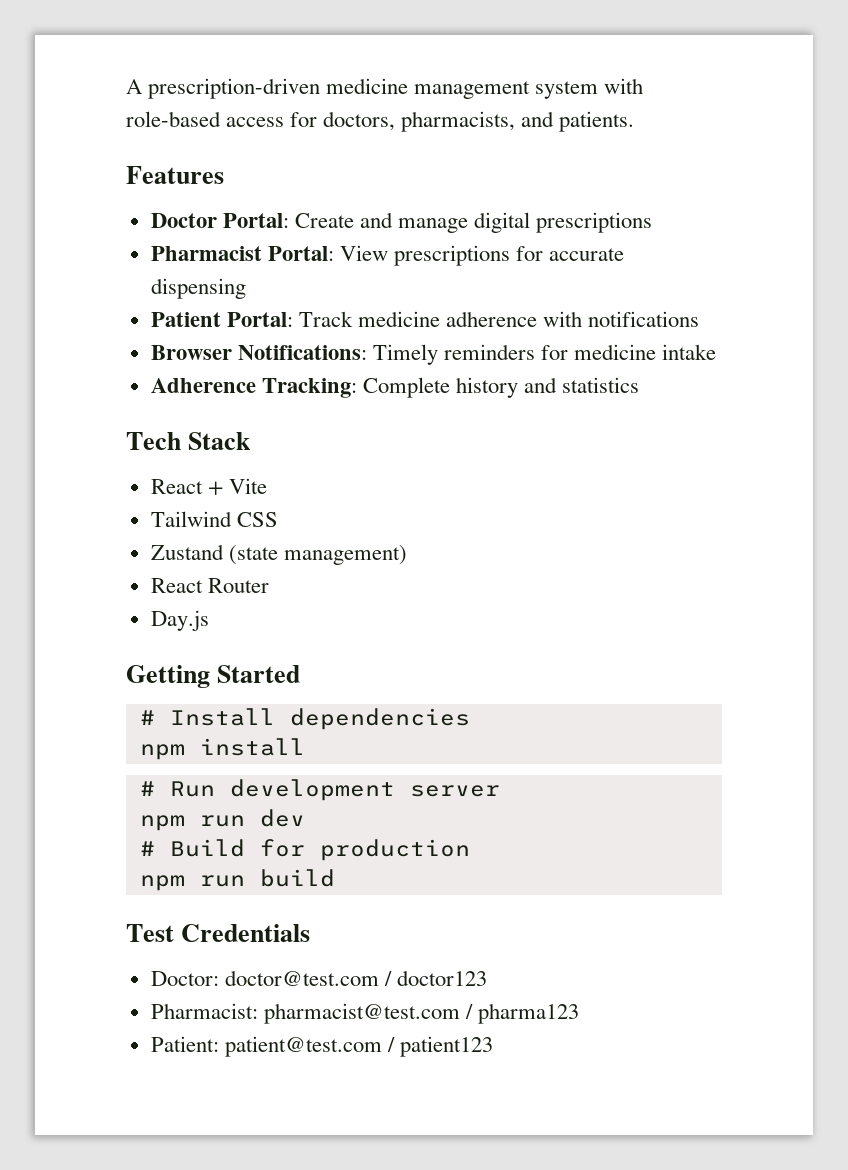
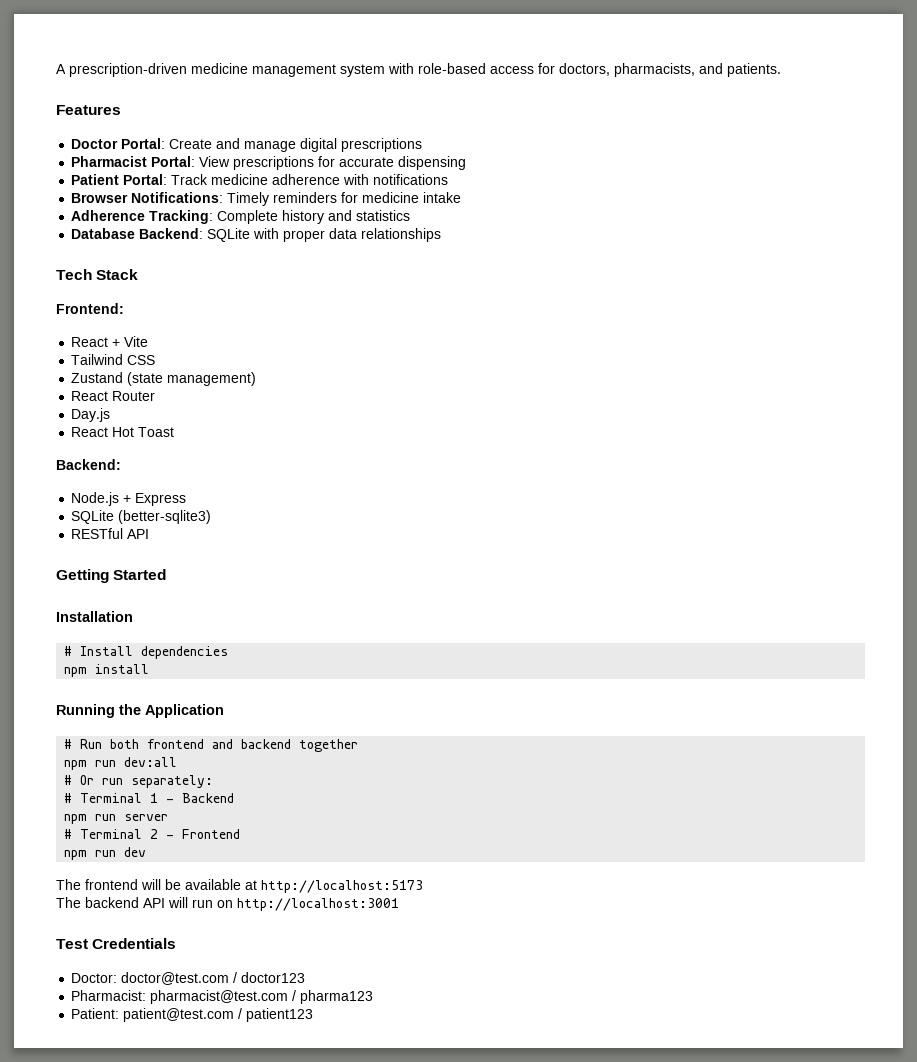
(640, 385) none -> [71,228,442,242] // Database Backend: SQLite with proper data relationships
(252, 441) none -> [56,303,124,314] // Frontend:
(209, 620) none -> [71,427,175,437] [56,459,121,470] [71,492,187,506] [71,510,212,524] [71,528,150,539] // React Hot Toast // Backend: // Node.js + Express // SQLite (better-sqlite3) // RESTful API
(301, 674) none -> [56,611,133,622] // Installation
(305, 747) none -> [56,704,224,718] // Running the Application
[229,779,500,801] [139,809,305,831] [139,839,470,861] [139,869,335,891] development server // npm run dev // # Build for production // npm run build -> [110,739,359,752] [64,757,178,770] [64,775,214,788] [64,793,235,803] [64,814,169,824] [64,829,241,839] [64,847,147,860] [56,879,423,893] [56,897,399,911] both frontend and backend together // npm run dev:all // # Or run separately: // # Terminal 1 - Backend // npm run server // # Terminal 2 - Frontend // npm run dev // The frontend will be available at http://localhost:5173 // The backend API will run on http://localhost:3001

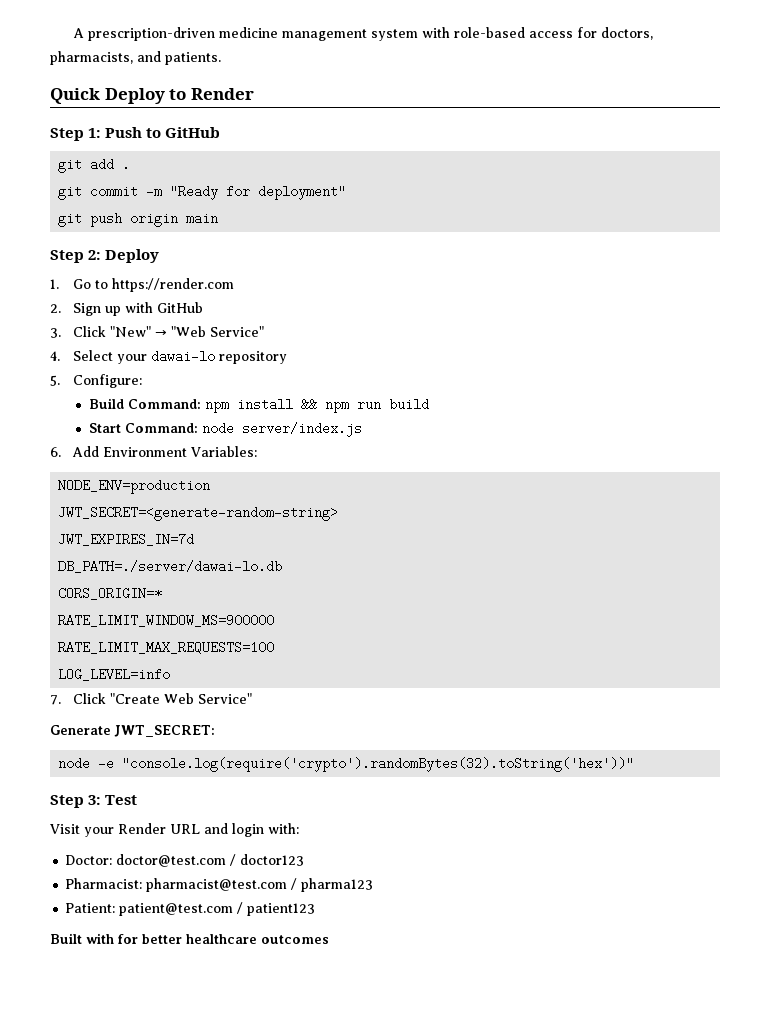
[56,105,121,115] [71,138,423,152] [71,156,467,170] [71,174,449,185] [71,192,462,206] [71,210,411,224] [71,228,442,242] [56,269,139,280] [56,303,124,314] [71,336,149,347] [71,354,156,365] [71,372,257,386] [71,391,156,401] [71,408,111,422] [71,427,175,437] [56,459,121,470] [71,492,187,506] [71,510,212,524] [71,528,150,539] [56,569,167,583] [56,611,133,622] [64,646,229,659] [64,664,150,677] [56,704,224,718] [64,739,359,752] [64,757,178,770] [64,775,214,788] [64,793,235,803] [64,814,169,824] [64,829,241,839] [64,847,147,860] [56,879,423,893] [56,897,399,911] [56,938,177,949] Features // Doctor Portal: Create and manage digital prescriptions // Pharmacist Portal: View prescriptions for accurate dispensing // Patient Portal: Track medicine adherence with notifications // Browser Notifications: Timely reminders for medicine intake // Adherence Tracking: Complete history and statistics // Database Backend: SQLite with proper data relationships // Tech Stack // Frontend: // React + Vite // Tailwind CSS // Zustand (state management) // React Router // Day.js // React Hot Toast // Backend: // Node.js + Express // SQLite (better-sqlite3) // RESTful API // Getting Started // Installation // # Install dependencies // npm install // Running the Application // # Run both frontend and backend together // npm run dev:all // # Or run separately: // # Terminal 1 - Backend // npm run server // # Terminal 2 - Frontend // npm run dev // The frontend will be available at http://localhost:5173 // The backend API will run on http://localhost:3001 // Test Credentials -> [50,88,254,104] [50,127,221,141] [58,158,131,173] [58,185,347,200] [58,212,219,227] [50,249,160,263] [50,278,235,292] [50,302,204,316] [50,326,265,338] [50,350,288,364] [50,374,143,388] [88,398,429,413] [88,422,362,437] [50,446,258,457] [58,479,211,494] [58,506,339,521] [58,533,195,546] [58,560,283,573] [58,587,163,600] [58,614,275,627] [58,641,275,654] [58,668,171,681] [50,693,253,705] [50,725,215,737] [58,757,635,772] [50,795,138,808] [50,823,299,837] Quick Deploy to Render // Step 1: Push to GitHub // git add . // git commit -m "Ready for deployment" // git push origin main // Step 2: Deploy // 1. Go to https://render.com // 2. Sign up with GitHub // 3. Click "New" → "Web Service" // 4. Select your dawai-lo repository // 5. Configure: // Build Command: npm install && npm run build // Start Command: node server/index.js // 6. Add Environment Variables: // NODE_ENV=production // JWT_SECRET=<generate-random-string> // JWT_EXPIRES_IN=7d // DB_PATH=./server/dawai-lo.db // CORS_ORIGIN=* // RATE_LIMIT_WINDOW_MS=900000 // RATE_LIMIT_MAX_REQUESTS=100 // LOG_LEVEL=info // 7. Click "Create Web Service" // Generate JWT_SECRET: // node -e "console.log(require('crypto').randomBytes(32).toString('hex'))" // Step 3: Test // Visit your Render URL and login with:
(314, 1015) none -> [50,933,329,944] // Built with for better healthcare outcomes

